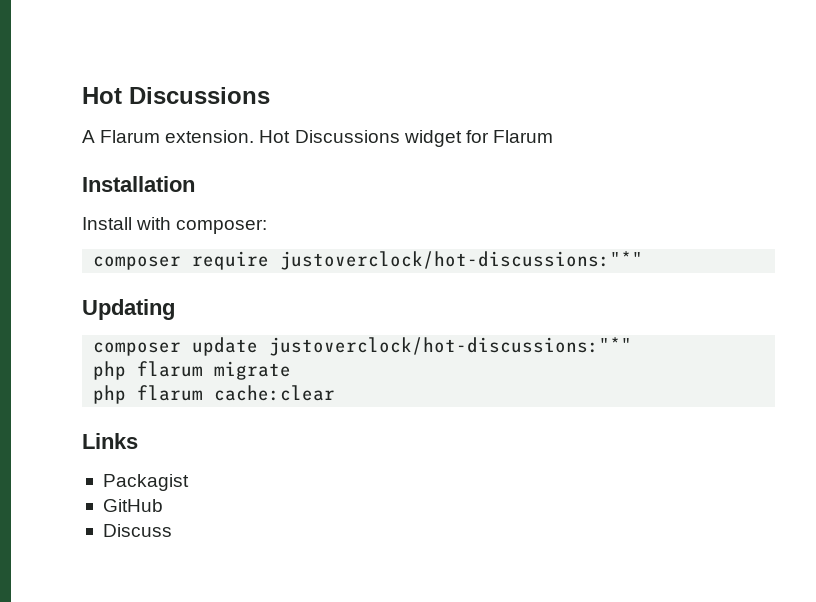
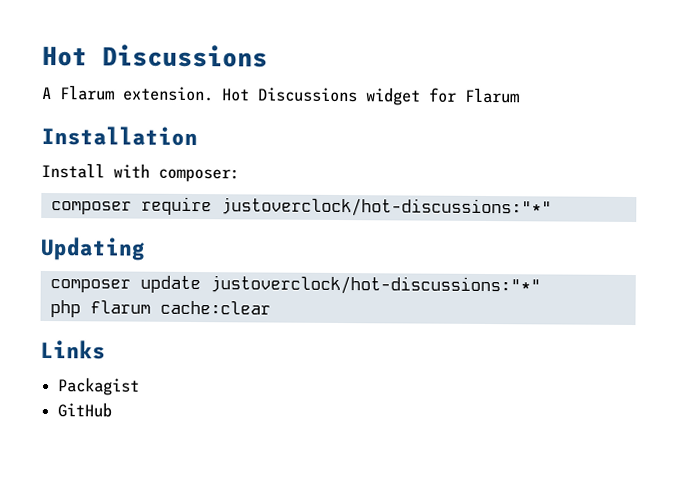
[93,361,292,380] // php flarum migrate -> (541, 285) none
[102,524,172,537] // Discuss -> (113, 410) none

